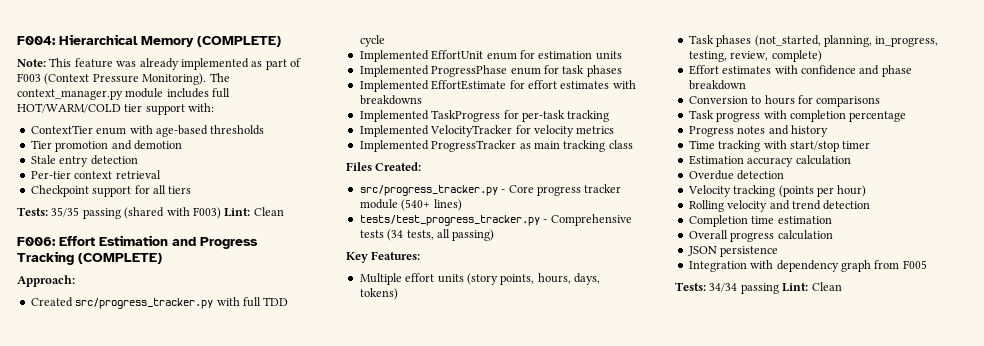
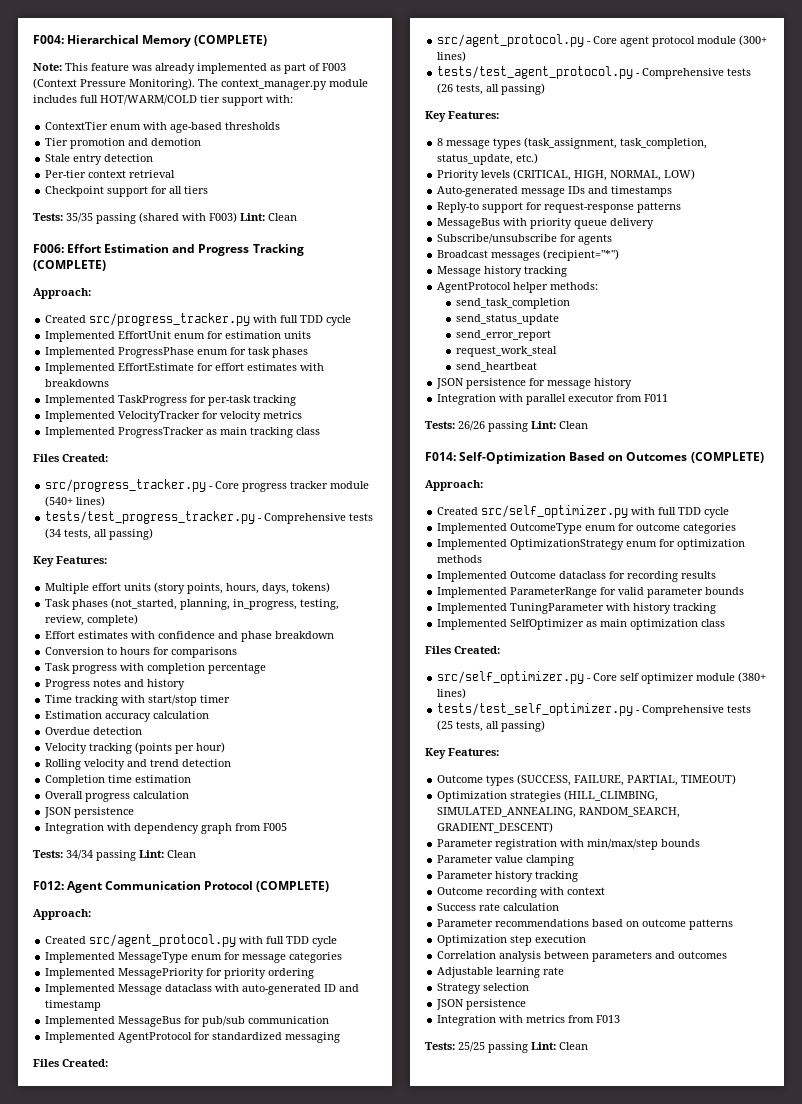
(842, 286) none -> [33,881,330,893] [33,909,91,920] [45,934,338,947] [45,952,343,963] [45,968,315,979] [45,984,360,995] [45,1000,102,1011] [45,1016,330,1027] [45,1032,341,1043] [33,1059,108,1067] [437,34,768,47] [437,51,467,62] [437,66,752,79] [437,83,546,95] [425,111,499,122] [437,137,708,149] [437,153,539,165] [437,169,696,181] [437,186,673,197] [437,202,682,213] [437,218,655,229] [437,234,613,245] [437,249,620,261] [437,266,568,277] [437,282,599,293] [456,298,571,309] [456,314,560,325] [456,330,552,341] [456,346,558,357] [456,362,538,372] [436,378,633,389] [437,394,669,405] [425,421,588,432] [425,452,764,464] [425,480,483,491] [437,505,730,518] [437,523,737,534] [437,539,746,550] [437,555,483,563] [437,571,717,582] [437,587,745,598] [437,603,717,614] [437,619,726,630] [425,646,500,654] [437,671,767,684] [437,688,467,699] [437,703,752,716] [437,720,546,732] [425,748,499,759] [437,774,737,786] [437,790,659,802] [437,807,681,818] [437,822,554,833] [437,839,701,850] [437,855,575,866] [437,871,579,882] [437,887,606,898] [437,903,560,911] [437,919,734,930] [437,935,587,946] [437,951,728,962] [437,967,565,978] [437,983,530,994] [436,999,527,1010] [437,1015,621,1026] [425,1042,588,1053] // F012: Agent Communication Protocol (COMPLETE) // Approach: // Created src/agent_protocol.py with full TDD cycle // Implemented MessageType enum for message categories // Implemented MessagePriority for priority ordering // Implemented Message dataclass with auto-generated ID and timestamp // Implemented MessageBus for pub/sub communication // Implemented AgentProtocol for standardized messaging // Files Created: // src/agent_protocol.py - Core agent protocol module (300+ lines) // tests/test_agent_protocol.py - Comprehensive tests (26 tests, all passing) // Key Features: // 8 message types (task_assignment, task_completion, status_update, etc.) // Priority levels (CRITICAL, HIGH, NORMAL, LOW) // Auto-generated message IDs and timestamps // Reply-to support for request-response patterns // MessageBus with priority queue delivery // Subscribe/unsubscribe for agents // Broadcast messages (recipient="*") // Message history tracking // AgentProtocol helper methods: // send_task_completion // send_status_update // send_error_report // request_work_steal // send_heartbeat // JSON persistence for message history // Integration with parallel executor from F011 // Tests: 26/26 passing Lint: Clean // F014: Self-Optimization Based on Outcomes (COMPLETE) // Approach: // Created src/self_optimizer.py with full TDD cycle // Implemented OutcomeType enum for outcome categories // Implemented OptimizationStrategy enum for optimization methods // Implemented Outcome dataclass for recording results // Implemented ParameterRange for valid parameter bounds // Implemented TuningParameter with history tracking // Implemented SelfOptimizer as main optimization class // Files Created: // src/self_optimizer.py - Core self optimizer module (380+ lines) // tests/test_self_optimizer.py - Comprehensive tests (25 tests, all passing) // Key Features: // Outcome types (SUCCESS, FAILURE, PARTIAL, TIMEOUT) // Optimization strategies (HILL_CLIMBING, SIMULATED_ANNEALING, RANDOM_SEARCH, GRADIENT_DESCENT) // Parameter registration with min/max/step bounds // Parameter value clamping // Parameter history tracking // Outcome recording with context // Success rate calculation // Parameter recommendations based on outcome patterns // Optimization step execution // Correlation analysis between parameters and outcomes // Adjustable learning rate // Strategy selection // JSON persistence // Integration with metrics from F013 // Tests: 25/25 passing Lint: Clean

